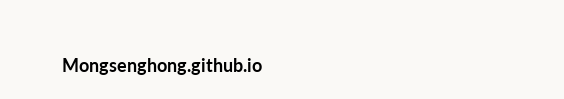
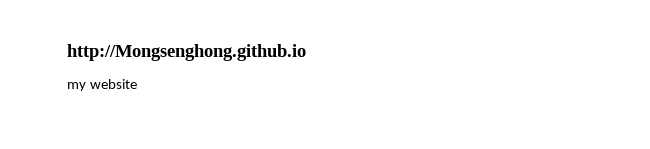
[62,58,262,75] Mongsenghong.github.io -> [67,44,306,61] [67,79,137,91] http://Mongsenghong.github.io // my website

